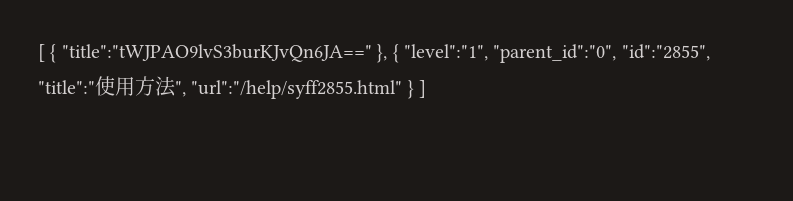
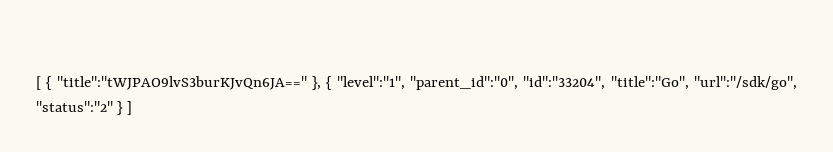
[621,44,710,61] [38,76,403,99] "id":"2855", "title":"使用方法", "url":"/help/syff2855.html" -> [523,76,797,90] [36,101,113,112] "id":"33204", "title":"Go", "url":"/sdk/go", "status":"2"

